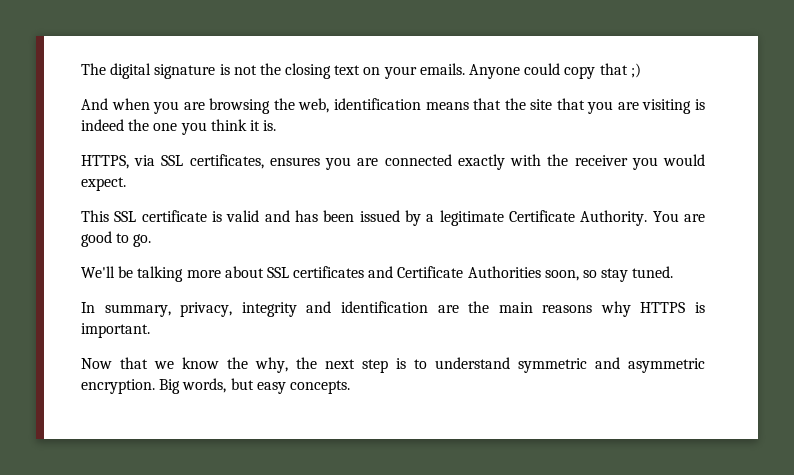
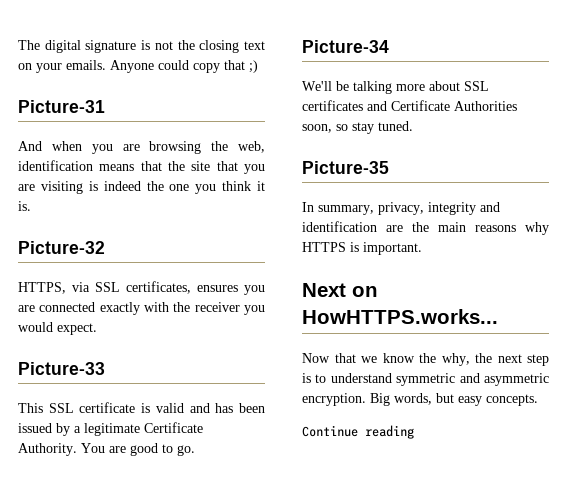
(641, 70) none -> [18,100,105,113] // Picture-31
(277, 125) none -> [18,241,105,254] // Picture-32
(126, 184) none -> [18,362,105,375] // Picture-33
(152, 240) none -> [302,40,389,53] // Picture-34
(674, 272) none -> [302,161,389,174] // Picture-35
(150, 330) none -> [302,283,378,297] [302,309,498,324] // Next on HowHTTPS.works...
(350, 387) none -> [302,425,414,439] // Continue reading

